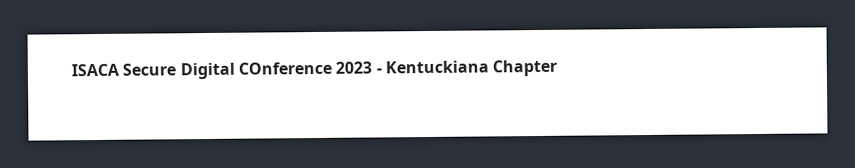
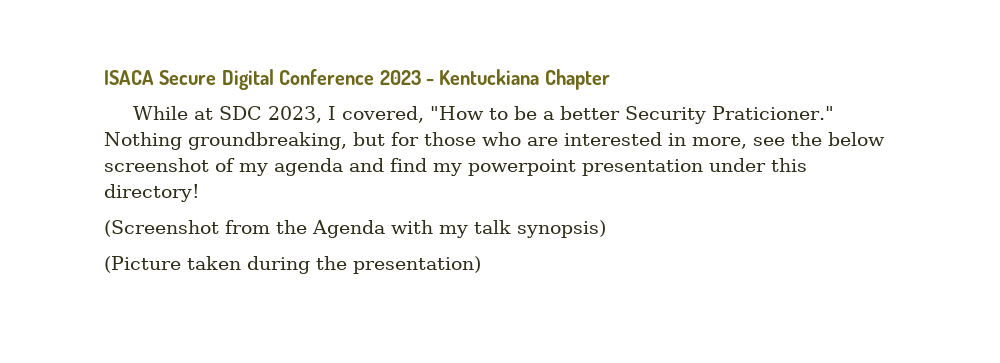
[237,61,332,75] COnference -> [279,69,375,85] Conference
(558, 68) none -> [133,106,835,124] [104,132,885,150] [104,158,807,176] [104,184,200,202] [104,220,606,238] [104,256,481,274] // While at SDC 2023, I covered, "How to be a better Security Praticioner." Nothing groundbreaking, but for those who are interested in more, see the below screenshot of my agenda and find my powerpoint presentation under this directory! // (Screenshot from the Agenda with my talk synopsis) // (Picture taken during the presentation)

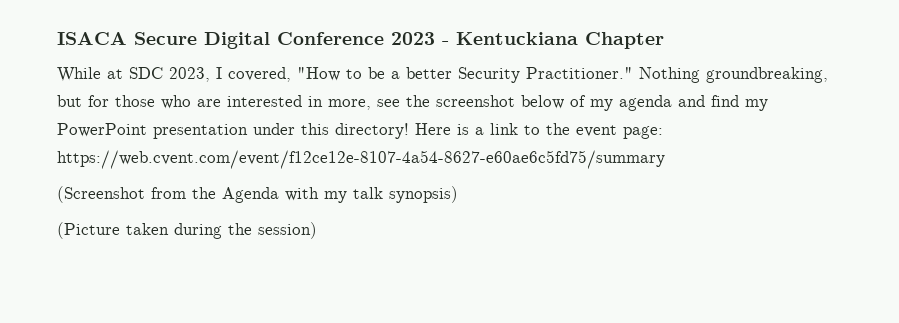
[712,106,835,120] Praticioner." -> [526,67,633,79] Practitioner."
[828,132,885,146] [104,158,209,172] below screenshot -> [436,95,564,109] screenshot below
[468,159,576,176] powerpoint -> [57,123,147,137] PowerPoint
(200, 193) none -> [415,123,663,139] [57,150,665,169] Here is a link to the event page: https://web.cvent.com/event/f12ce12e-8107-4a54-8627-e60ae6c5fd75/summary
[353,256,481,274] presentation) -> [258,222,317,239] session)

